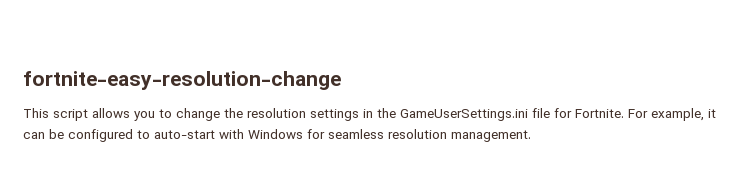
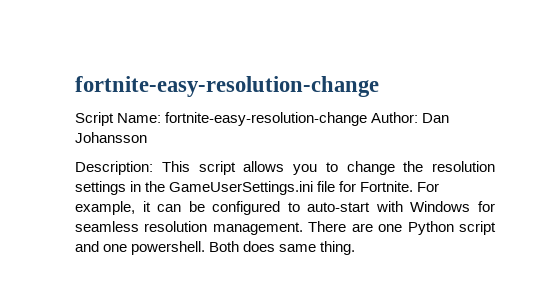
(341, 80) none -> [75,112,450,126] [75,132,147,143] [75,161,153,175] Script Name: fortnite-easy-resolution-change Author: Dan Johansson // Description:
(531, 136) none -> [308,221,497,235] [75,241,356,255] There are one Python script and one powershell. Both does same thing.

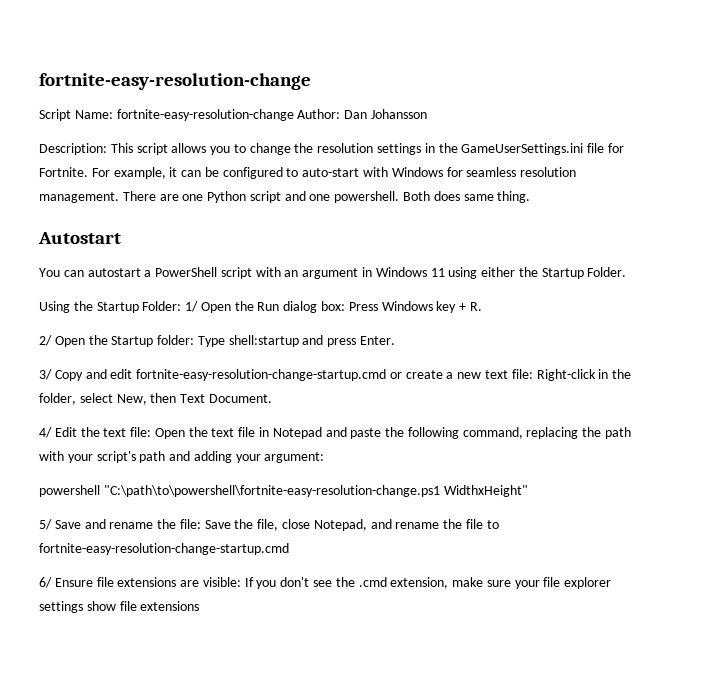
(356, 248) none -> [38,232,121,244] [39,267,627,279] [39,301,482,313] [39,335,396,347] [39,369,632,381] [39,393,272,405] [39,427,632,439] [39,451,325,463] [39,485,528,497] [39,519,499,531] [39,543,289,555] [39,577,612,589] [39,601,200,613] // Autostart // You can autostart a PowerShell script with an argument in Windows 11 using either the Startup Folder. // Using the Startup Folder: 1/ Open the Run dialog box: Press Windows key + R. // 2/ Open the Startup folder: Type shell:startup and press Enter. // 3/ Copy and edit fortnite-easy-resolution-change-startup.cmd or create a new text file: Right-click in the folder, select New, then Text Document. // 4/ Edit the text file: Open the text file in Notepad and paste the following command, replacing the path with your script's path and adding your argument: // powershell "C:\path\to\powershell\fortnite-easy-resolution-change.ps1 WidthxHeight" // 5/ Save and rename the file: Save the file, close Notepad, and rename the file to fortnite-easy-resolution-change-startup.cmd // 6/ Ensure file extensions are visible: If you don't see the .cmd extension, make sure your file explorer settings show file extensions

